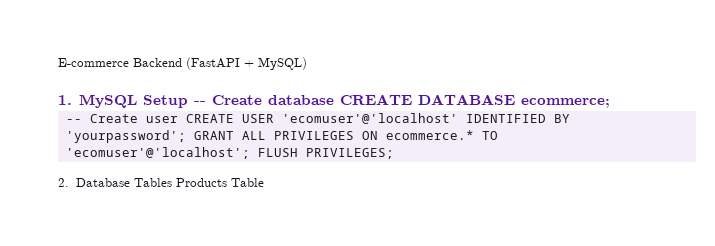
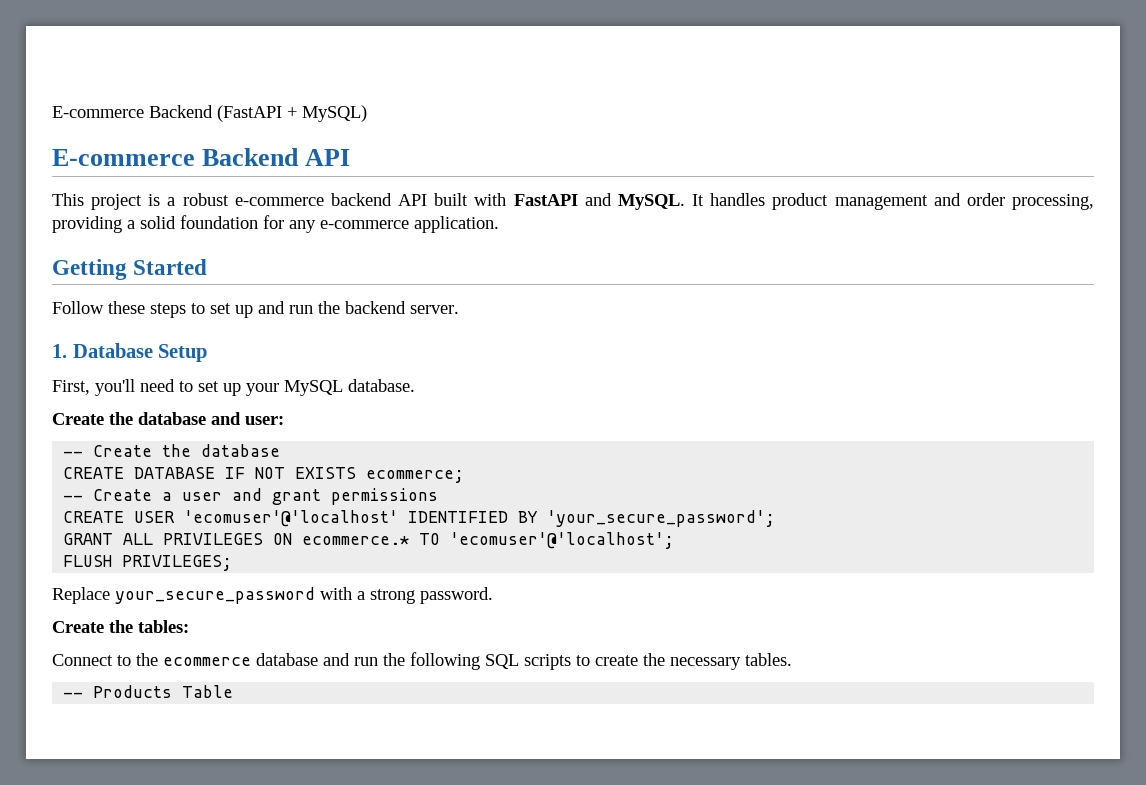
[58,94,334,108] 1. MySQL Setup -- Create database -> [52,148,351,166] [52,193,1094,210] [52,215,499,233] [52,259,208,280] [52,301,459,318] [52,343,208,362] [52,379,415,396] [52,412,284,425] [63,444,281,457] E-commerce Backend API // This project is a robust e-commerce backend API built with FastAPI and MySQL. It handles product management and order processing, providing a solid foundation for any e-commerce application. // Getting Started // Follow these steps to set up and run the backend server. // 1. Database Setup // First, you'll need to set up your MySQL database. // Create the database and user: // -- Create the database //
(515, 99) none -> [225,467,357,479] IF NOT EXISTS
[145,116,178,123] user -> [162,488,439,505] a user and grant permissions //
[65,130,186,143] 'yourpassword'; -> [547,510,776,527] 'your_secure_password'; //
(250, 153) none -> (675, 540) //
[58,178,172,187] 2. Database Tables -> [52,587,493,604] [52,620,189,633] [52,652,792,670] [63,692,84,698] Replace your_secure_password with a strong password. // Create the tables: // Connect to the ecommerce database and run the following SQL scripts to create the necessary tables. // --

